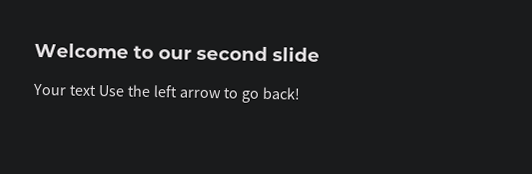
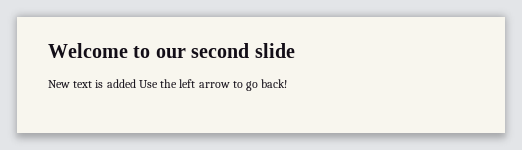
[32,83,97,97] Your text -> [48,79,136,88] New text is added

